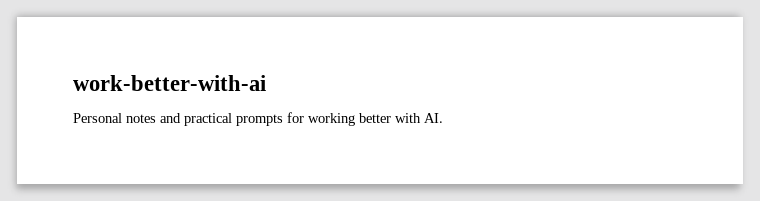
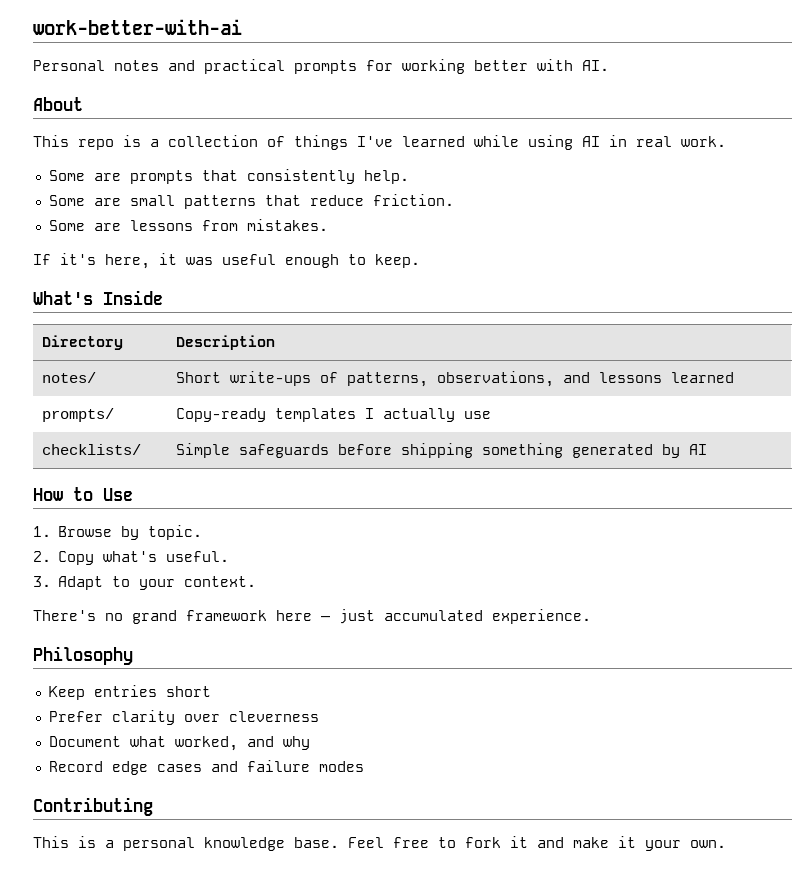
(443, 118) none -> [33,97,83,111] [33,135,726,150] [48,169,409,184] [48,194,454,209] [48,219,328,231] [33,253,420,269] [33,290,163,305] [42,335,124,350] [176,335,276,350] [42,372,97,383] [176,371,735,387] [42,408,115,422] [176,408,492,422] [42,444,142,455] [176,443,708,458] [33,487,133,501] [33,525,203,540] [33,551,230,565] [33,576,257,590] [33,609,591,624] [33,646,133,665] [48,685,211,700] [48,710,319,725] [48,736,310,751] [48,760,364,775] [33,797,153,816] [33,836,726,851] // About // This repo is a collection of things I've learned while using AI in real work. // Some are prompts that consistently help. // Some are small patterns that reduce friction. // Some are lessons from mistakes. // If it's here, it was useful enough to keep. // What's Inside // Directory | Description // notes/ | Short write-ups of patterns, observations, and lessons learned // prompts/ | Copy-ready templates I actually use // checklists/ | Simple safeguards before shipping something generated by AI // How to Use // 1. Browse by topic. // 2. Copy what's useful. // 3. Adapt to your context. // There's no grand framework here — just accumulated experience. // Philosophy // Keep entries short // Prefer clarity over cleverness // Document what worked, and why // Record edge cases and failure modes // Contributing // This is a personal knowledge base. Feel free to fork it and make it your own.

